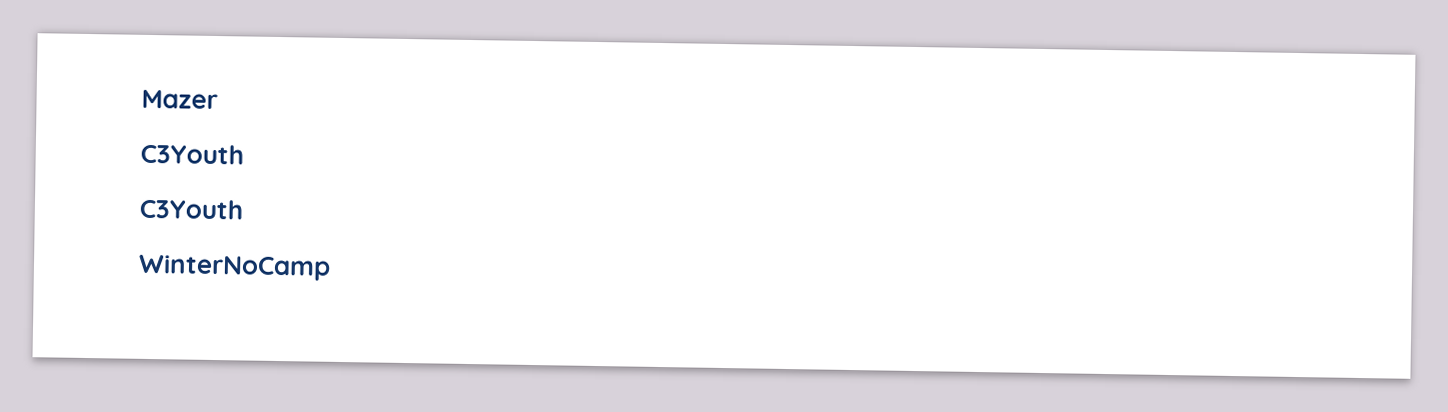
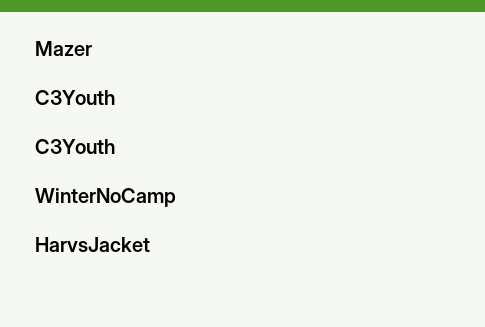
(331, 267) none -> [35,237,150,252] // HarvsJacket

